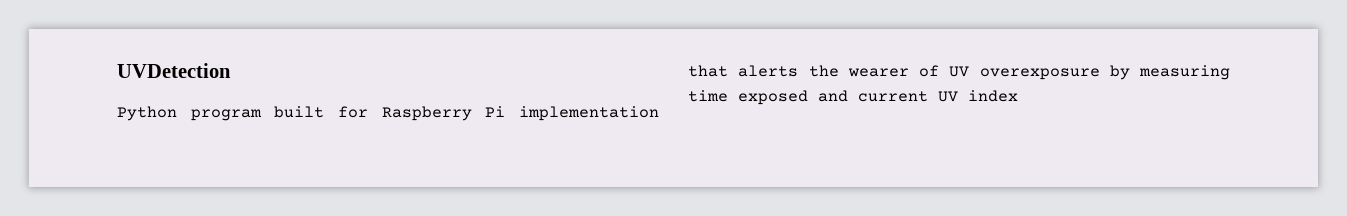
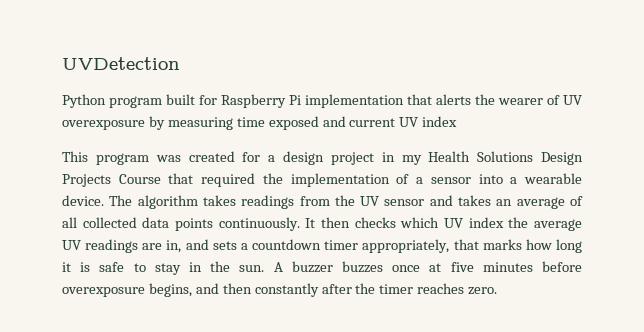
(1018, 96) none -> [62,151,583,165] [62,173,583,187] [62,195,584,209] [62,217,583,231] [62,239,582,253] [62,261,582,275] [62,283,498,297] // This program was created for a design project in my Health Solutions Design Projects Course that required the implementation of a sensor into a wearable device. The algorithm takes readings from the UV sensor and takes an average of all collected data points continuously. It then checks which UV index the average UV readings are in, and sets a countdown timer appropriately, that marks how long it is safe to stay in the sun. A buzzer buzzes once at five minutes before overexposure begins, and then constantly after the timer reaches zero.

